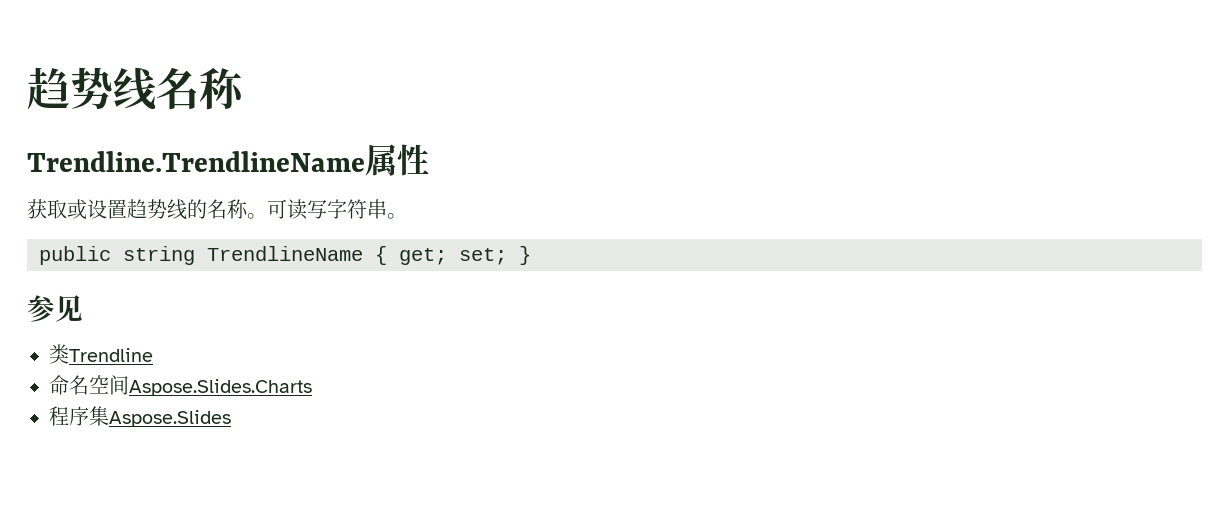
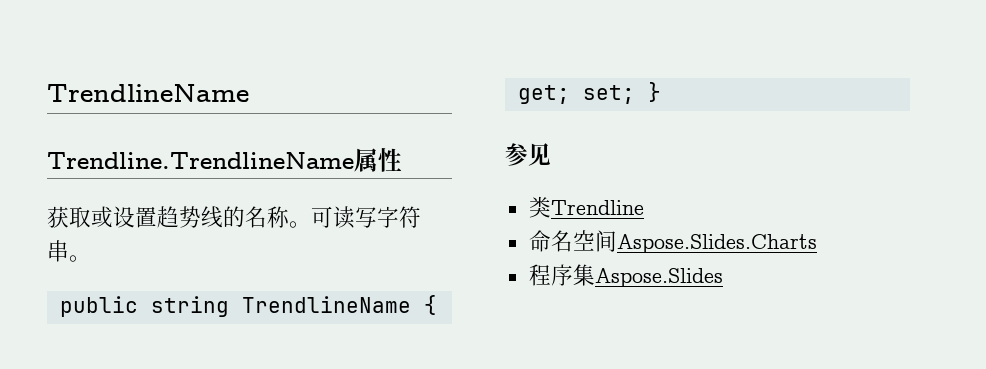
[27,67,246,111] 趋势线名称 -> [47,84,249,102] TrendlineName

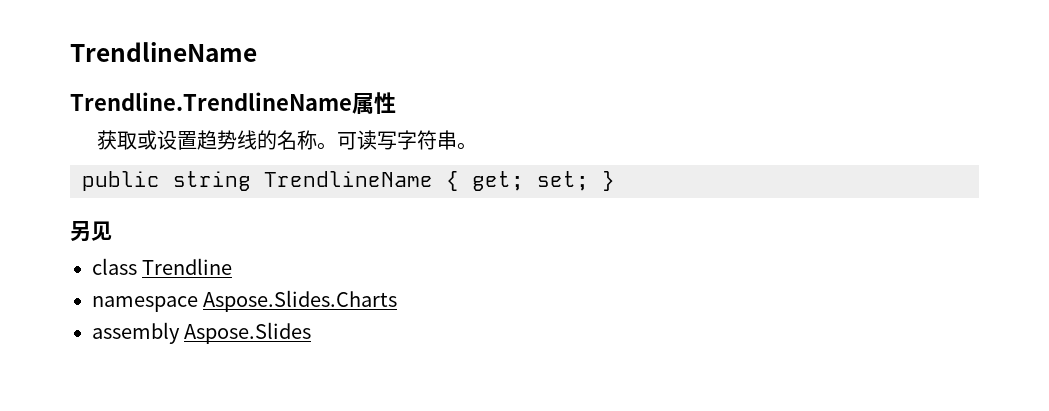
[505,143,528,166] 参 -> [70,221,91,242] 另
[528,196,551,218] 类 -> [92,258,137,275] class
[528,230,617,252] 命名空间 -> [92,296,198,312] namespace
[528,264,595,286] 程序集 -> [92,322,180,344] assembly

